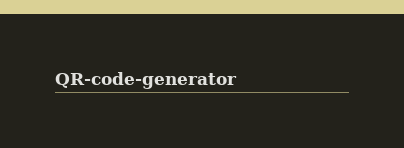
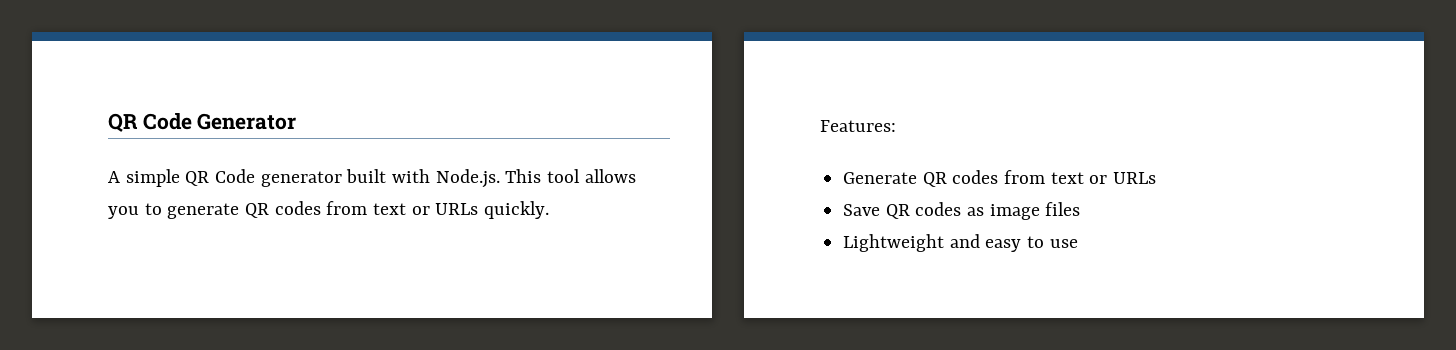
[55,72,237,89] QR-code-generator -> [108,113,297,132] [108,169,636,188] [108,201,550,219] [820,120,896,132] [843,170,1157,187] [843,202,1081,220] [843,234,1078,252] QR Code Generator // A simple QR Code generator built with Node.js. This tool allows you to generate QR codes from text or URLs quickly. // Features: // Generate QR codes from text or URLs // Save QR codes as image files // Lightweight and easy to use

